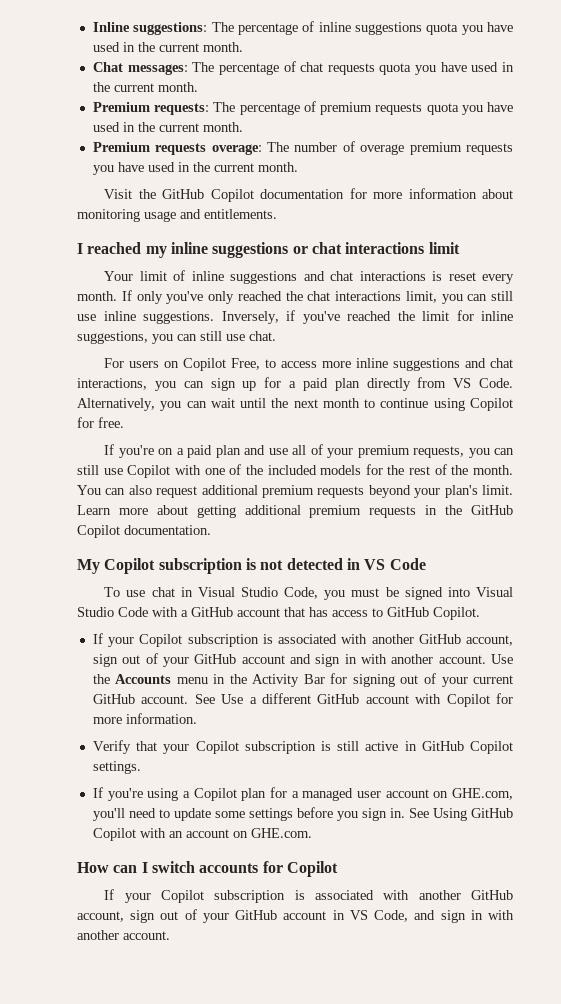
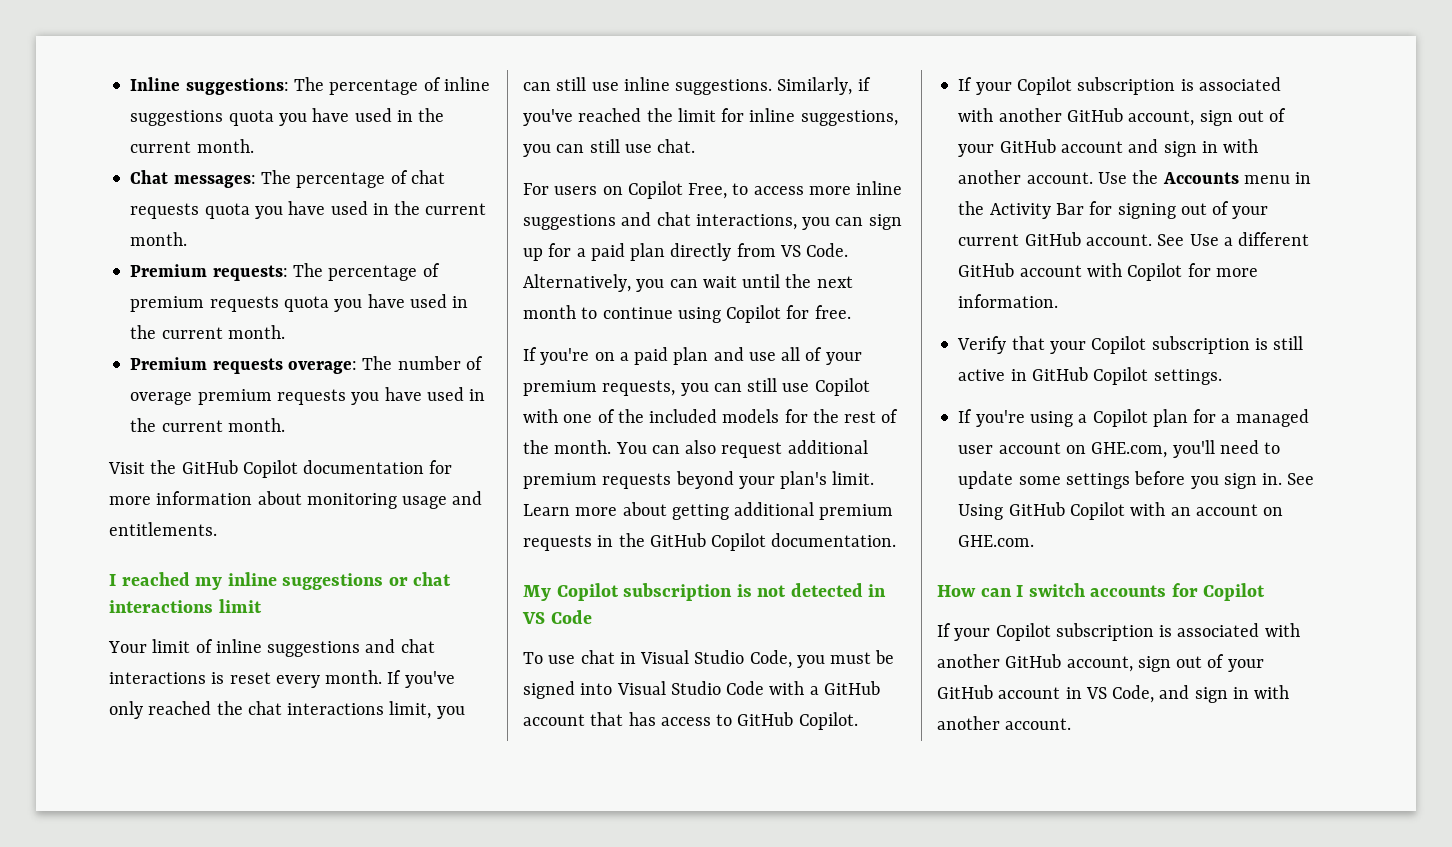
[136,291,163,304] only -> (402, 677) none
[221,311,279,324] Inversely, -> [777,77,853,95] Similarly,

